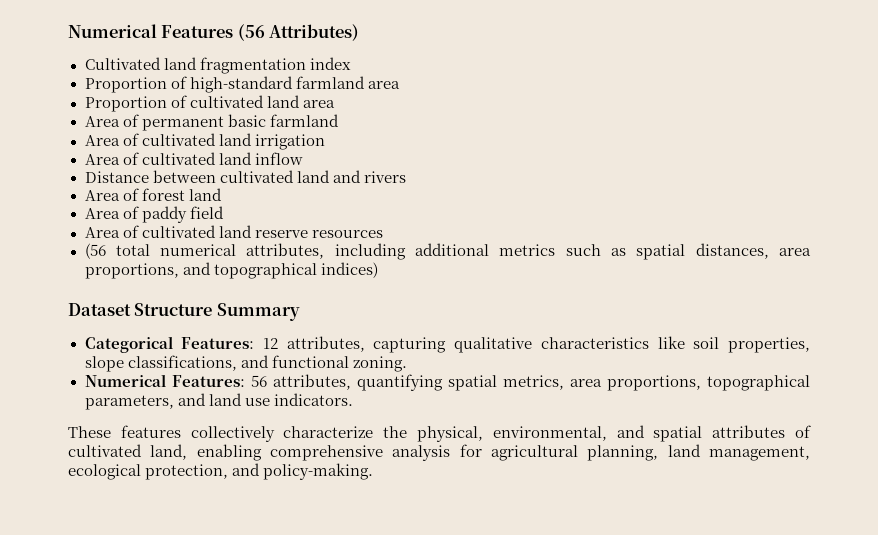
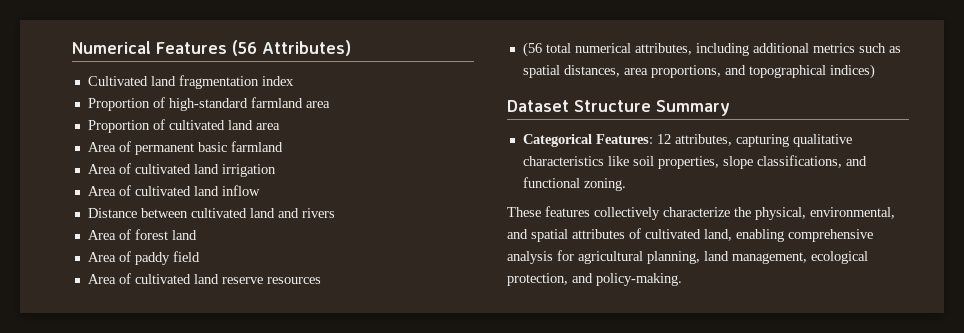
[84,374,810,391] [84,393,353,410] // Numerical Features: 56 attributes, quantifying spatial metrics, area proportions, topographical parameters, and land use indicators. -> (626, 184) none

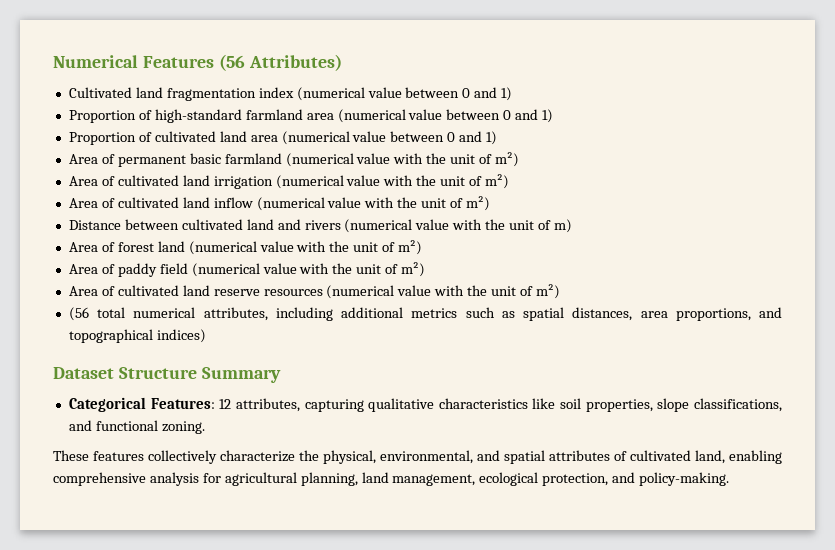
(294, 81) none -> [296,87,513,101] (numerical value between 0 and 1)
(330, 104) none -> [337,109,554,123] (numerical value between 0 and 1)
(280, 126) none -> [281,131,498,145] (numerical value between 0 and 1)
(283, 146) none -> [285,152,520,167] (numerical value with the unit of m²)
(276, 170) none -> [275,174,510,189] (numerical value with the unit of m²)
(260, 190) none -> [256,196,491,211] (numerical value with the unit of m²)
[87,229,197,240] [87,251,200,265] // Area of forest land // Area of paddy field -> [344,219,572,233] [68,240,423,255] [68,262,426,277] (numerical value with the unit of m) // Area of forest land (numerical value with the unit of m²) // Area of paddy field (numerical value with the unit of m²)
(321, 280) none -> [326,284,560,299] (numerical value with the unit of m²)

